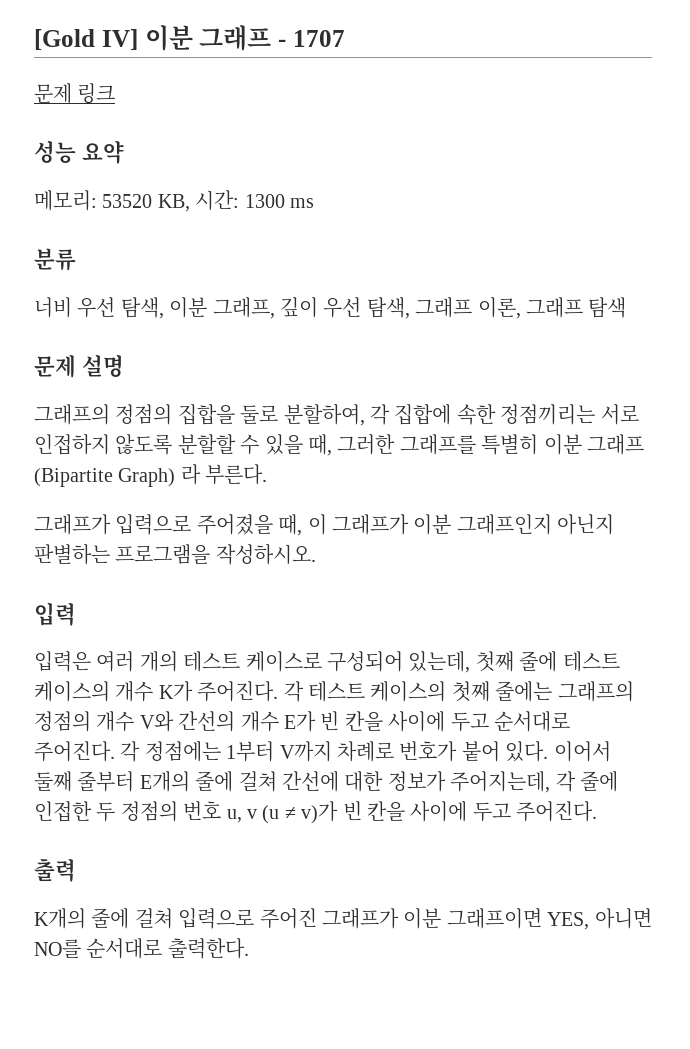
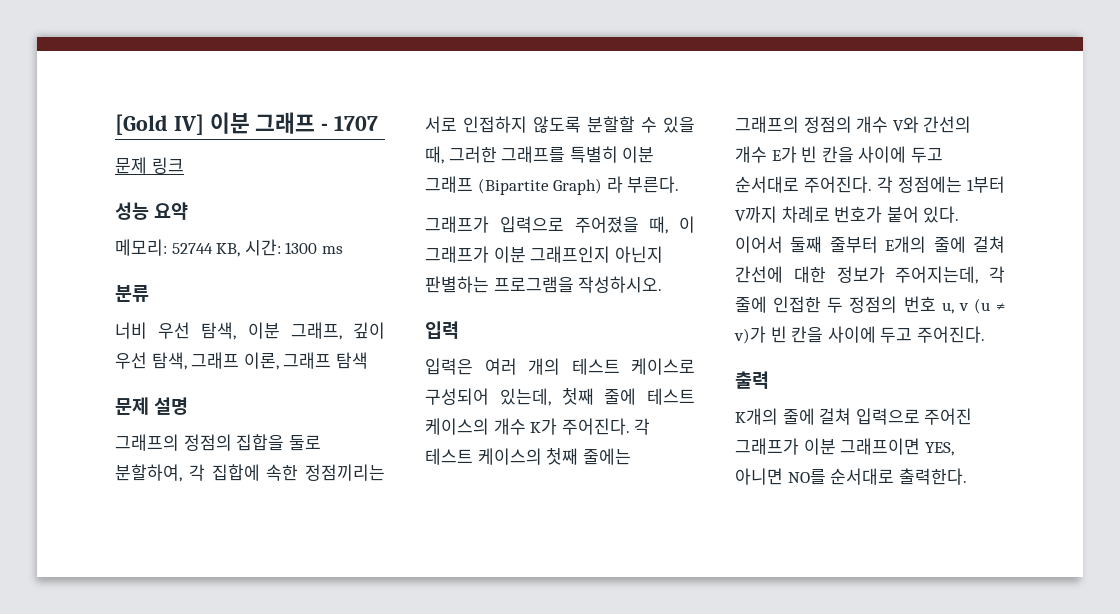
[102,194,153,208] 53520 -> [171,243,213,254] 52744

